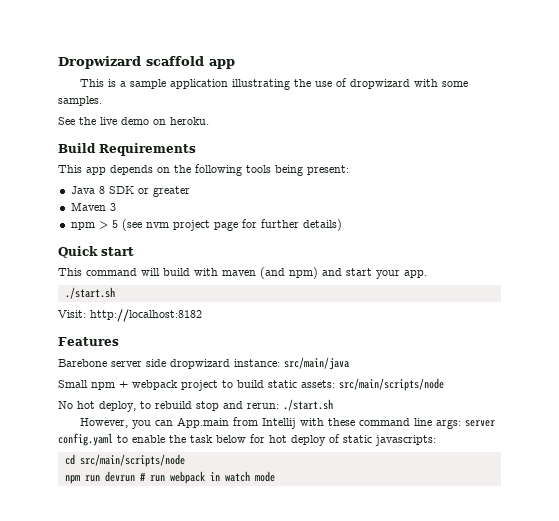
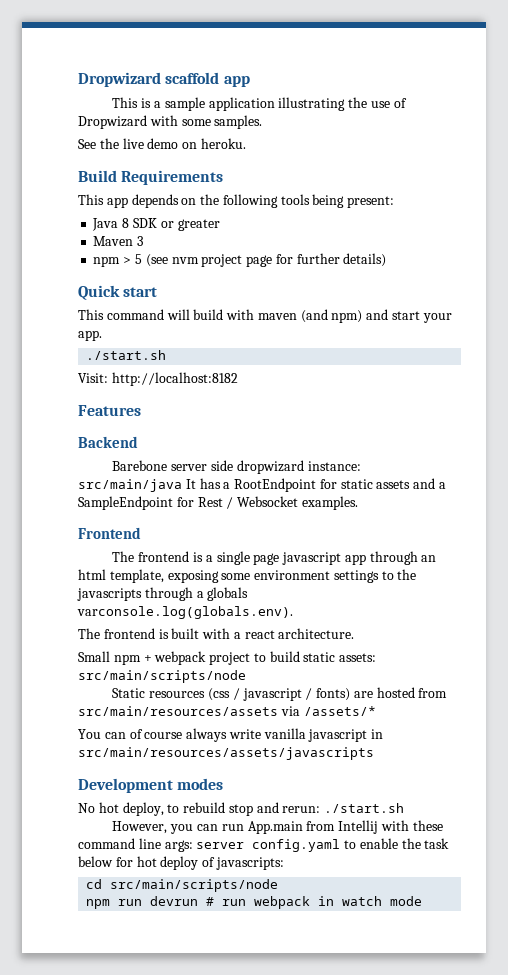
[350,79,411,89] dropwizard -> [78,115,147,129] Dropwizard
(119, 341) none -> [78,436,138,448] // Backend
(349, 363) none -> [185,478,447,492] [78,496,358,510] [78,527,141,539] [112,551,437,565] [78,569,417,583] [77,587,249,601] [77,606,293,619] [78,628,355,639] It has a RootEndpoint for static assets and a SampleEndpoint for Rest / Websocket examples. // Frontend // The frontend is a single page javascript app through an html template, exposing some environment settings to the javascripts through a globals varconsole.log(globals.env). // The frontend is built with a react architecture.
(444, 384) none -> [112,687,448,701] [78,706,376,716] [78,728,384,742] [78,747,374,760] [78,778,224,793] // Static resources (css / javascript / fonts) are hosted from src/main/resources/assets via /assets/* // You can of course always write vanilla javascript in src/main/resources/assets/javascripts // Development modes
(174, 423) none -> [221,824,244,831] run
[343,435,372,443] static -> (216, 862) none

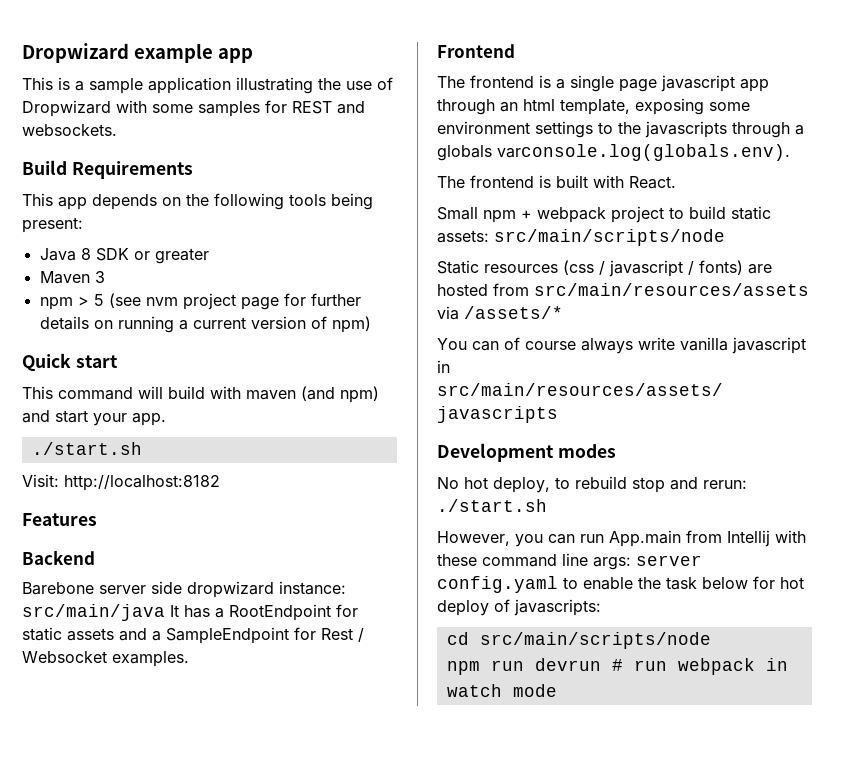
[78,72,220,87] Dropwizard scaffold -> [22,43,213,63] Dropwizard example
[214,115,263,129] [78,138,246,149] samples. // See the live demo on heroku. -> [198,100,365,117] [22,124,117,136] samples for REST and websockets.
[343,253,387,267] details) -> [39,316,371,333] details on running a current version of npm)
[233,628,355,639] a react architecture. -> [629,176,676,189] React.

